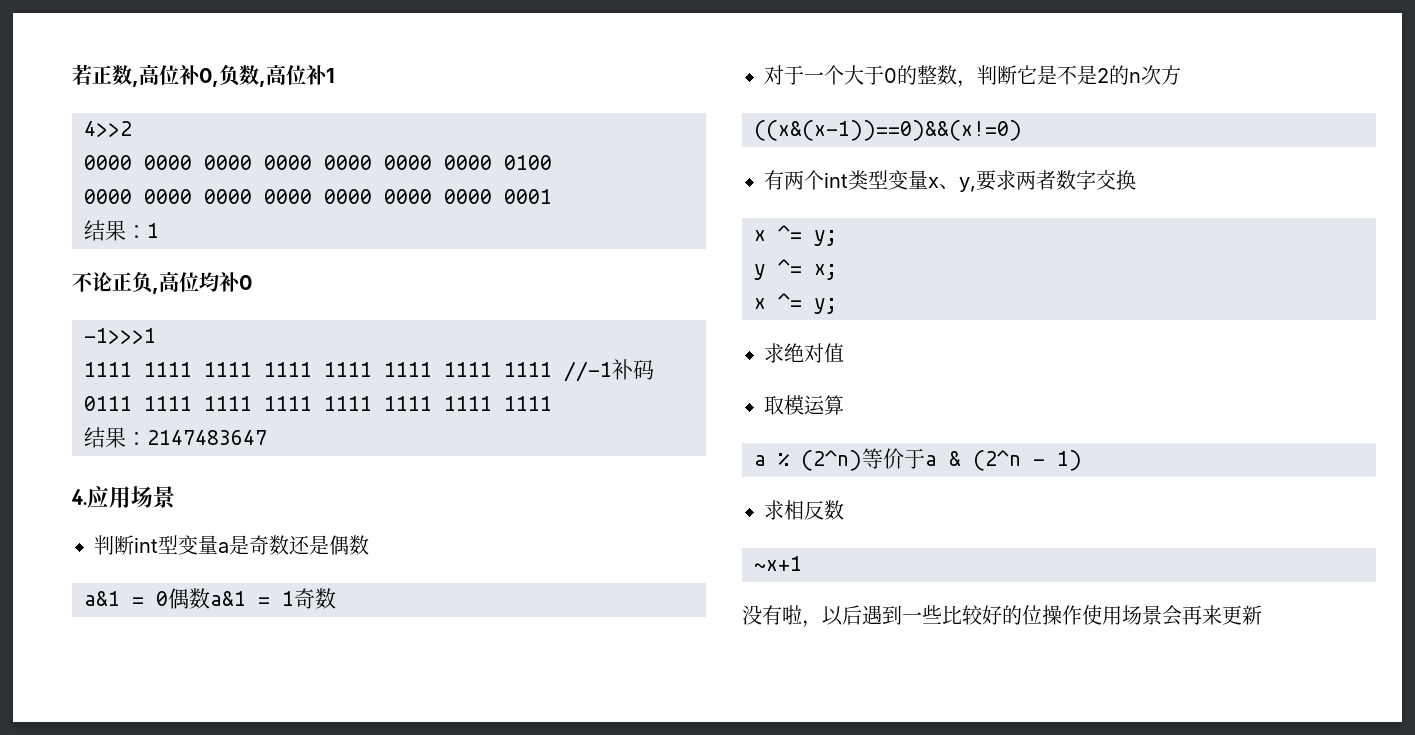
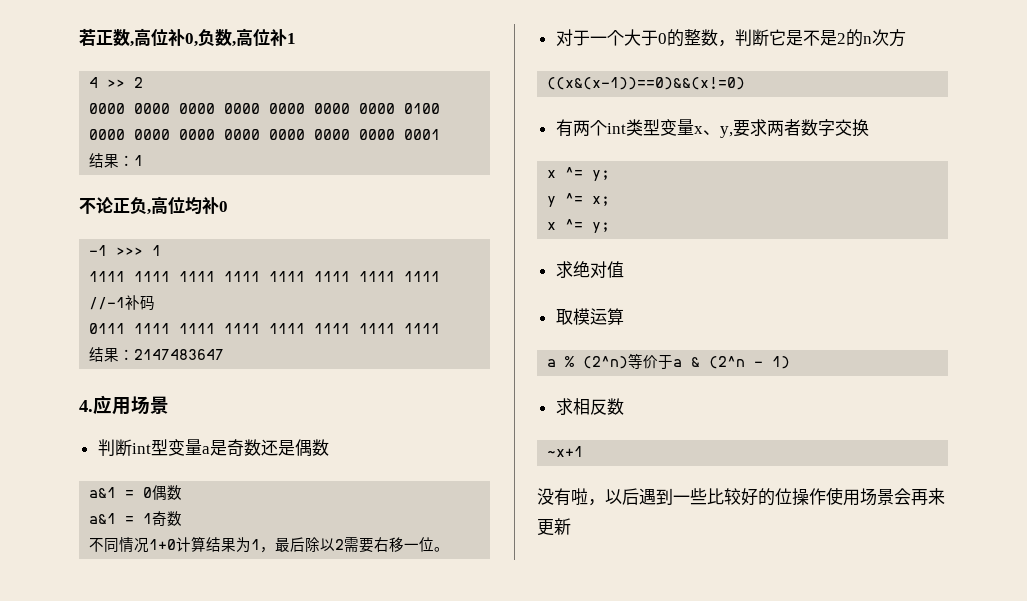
[84,121,132,137] 4>>2 -> [89,77,144,88] 4 >> 2
[84,328,156,344] -1>>>1 -> [89,245,162,256] -1 >>> 1
(210, 598) none -> (183, 492) //
(336, 598) none -> [89,537,450,553] // 不同情况1+0计算结果为1，最后除以2需要右移一位。

